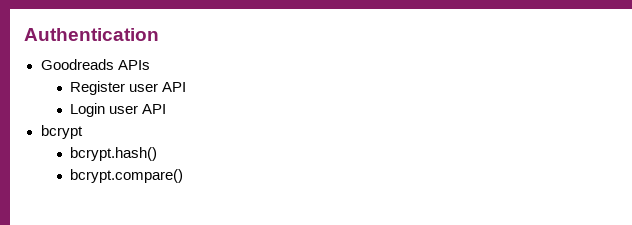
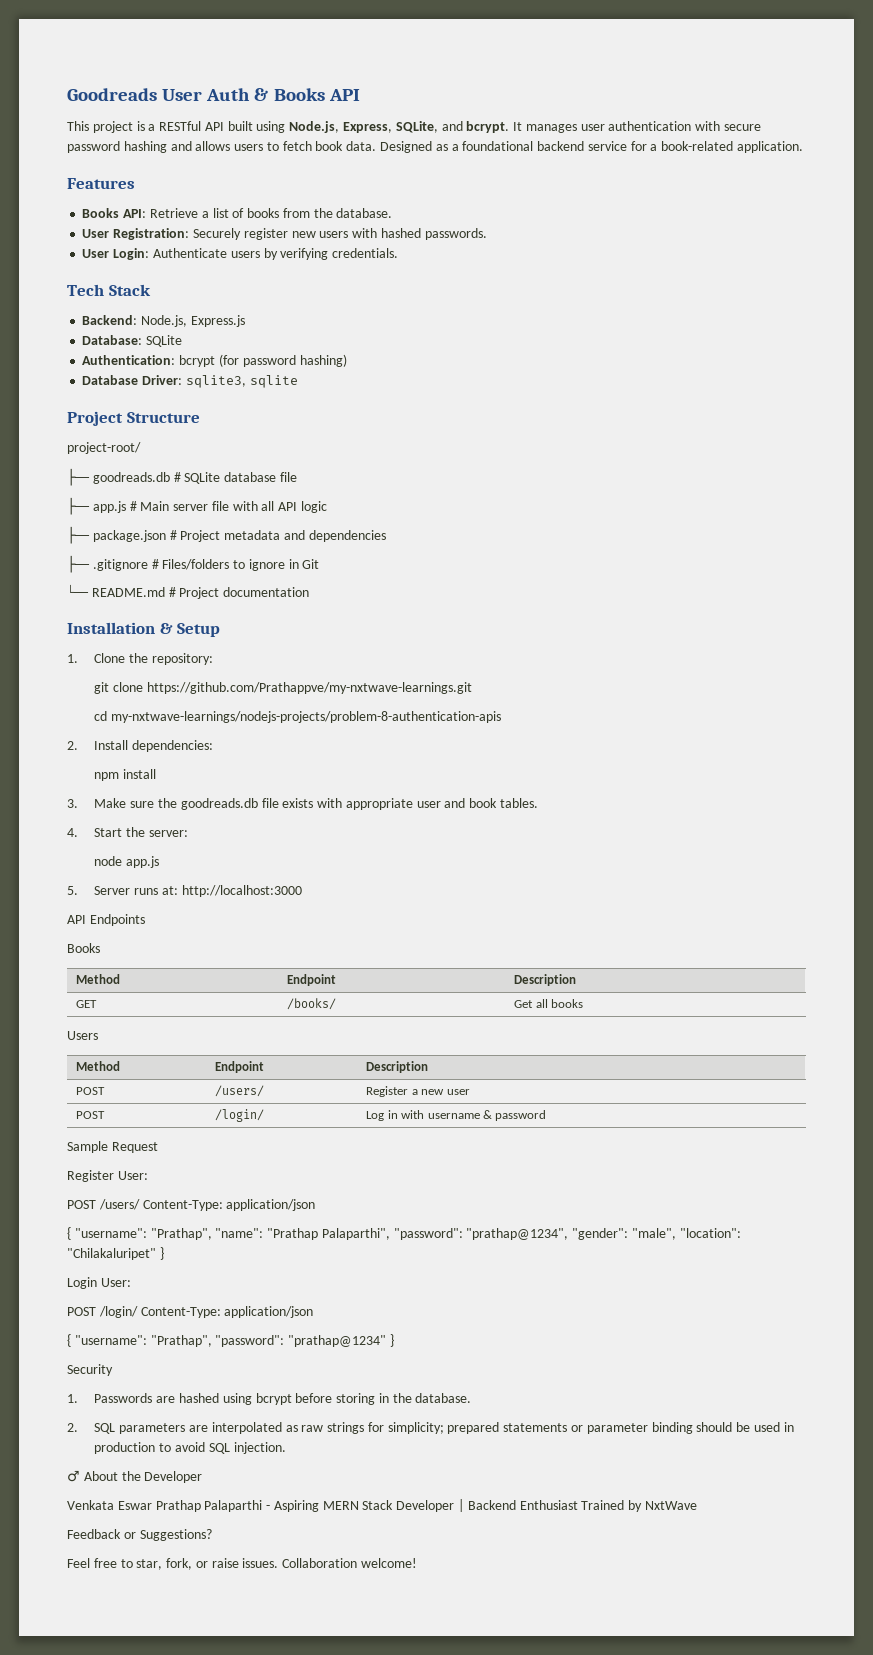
[24,28,159,41] [40,59,150,70] [70,81,187,95] [70,103,167,117] [40,125,83,139] [70,147,158,161] [70,169,184,183] Authentication // Goodreads APIs // Register user API // Login user API // bcrypt // bcrypt.hash() // bcrypt.compare() -> [67,88,360,101] [67,121,762,133] [67,141,804,153] [67,178,135,189] [82,208,393,218] [82,228,487,240] [82,248,399,260] [67,284,151,296] [82,315,245,327] [82,335,183,347] [82,354,347,367] [82,375,298,388] [67,411,200,426] [67,442,141,454] [67,468,297,486] [67,497,328,515] [67,526,386,544] [67,555,320,573] [67,584,310,599] [67,622,221,637] [67,653,213,665] [94,682,472,694] [94,711,502,723] [67,740,214,752] [94,769,157,781] [67,798,538,810] [67,827,188,837] [94,856,160,868] [67,885,302,897] [67,914,145,926] [67,943,100,953] [76,974,121,984] [287,974,337,986] [514,974,577,986] [76,1000,98,1008] [287,998,337,1010] [514,999,584,1008] [67,1031,98,1040] [76,1061,121,1071] [215,1061,265,1073] [366,1061,429,1073] [76,1087,106,1095] [215,1085,265,1097] [366,1086,470,1097] [76,1111,106,1119] [215,1109,265,1122] [366,1110,547,1121] [67,1141,158,1153] [67,1170,148,1182] [67,1199,316,1211] [67,1227,741,1240] [67,1247,164,1260] [67,1277,131,1289] [67,1306,314,1318] [67,1334,394,1347] [67,1364,113,1376] [67,1393,472,1405] [67,1422,794,1434] [94,1442,286,1454] [67,1470,203,1483] [67,1499,697,1512] [67,1529,212,1541] [67,1558,418,1570] Goodreads User Auth & Books API // This project is a RESTful API built using Node.js, Express, SQLite, and bcrypt. It manages user authentication with secure password hashing and allows users to fetch book data. Designed as a foundational backend service for a book-related application. // Features // Books API: Retrieve a list of books from the database. // User Registration: Securely register new users with hashed passwords. // User Login: Authenticate users by verifying credentials. // Tech Stack // Backend: Node.js, Express.js // Database: SQLite // Authentication: bcrypt (for password hashing) // Database Driver: sqlite3, sqlite // Project Structure // project-root/ // ├── goodreads.db # SQLite database file // ├── app.js # Main server file with all API logic // ├── package.json # Project metadata and dependencies // ├── .gitignore # Files/folders to ignore in Git // └── README.md # Project documentation // Installation & Setup // 1. Clone the repository: // git clone https://github.com/Prathappve/my-nxtwave-learnings.git // cd my-nxtwave-learnings/nodejs-projects/problem-8-authentication-apis // 2. Install dependencies: // npm install // 3. Make sure the goodreads.db file exists with appropriate user and book tables. // 4. Start the server: // node app.js // 5. Server runs at: http://localhost:3000 // API Endpoints // Books // Method | Endpoint | Description // GET | /books/ | Get all books // Users // Method | Endpoint | Description // POST | /users/ | Register a new user // POST | /login/ | Log in with username & password // Sample Request // Register User: // POST /users/ Content-Type: application/json // { "username": "Prathap", "name": "Prathap Palaparthi", "password": "prathap@1234", "gender": "male", "location": "Chilakaluripet" } // Login User: // POST /login/ Content-Type: application/json // { "username": "Prathap", "password": "prathap@1234" } // Security // 1. Passwords are hashed using bcrypt before storing in the database. // 2. SQL parameters are interpolated as raw strings for simplicity; prepared statements or parameter binding should be used in production to avoid SQL injection. // ♂ About the Developer // Venkata Eswar Prathap Palaparthi - Aspiring MERN Stack Developer | Backend Enthusiast Trained by NxtWave // Feedback or Suggestions? // Feel free to star, fork, or raise issues. Collaboration welcome!

